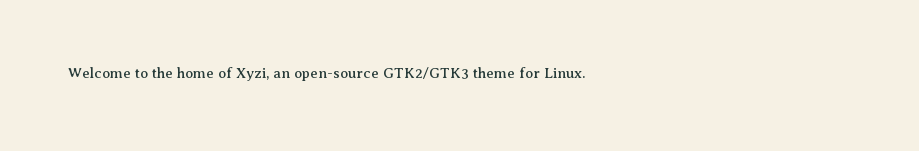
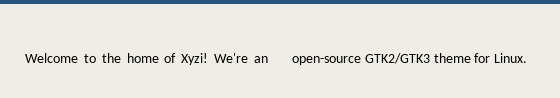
[236,68,269,81] Xyzi, -> [181,53,249,65] Xyzi! We're

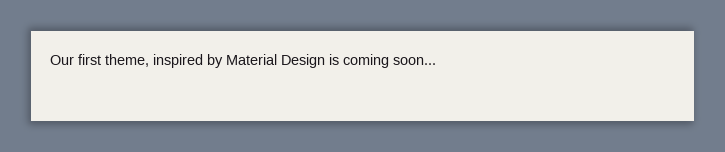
[25,53,528,65] Welcome to the home of Xyzi! We're an open-source GTK2/GTK3 theme for Linux. -> [50,54,436,68] Our first theme, inspired by Material Design is coming soon...

